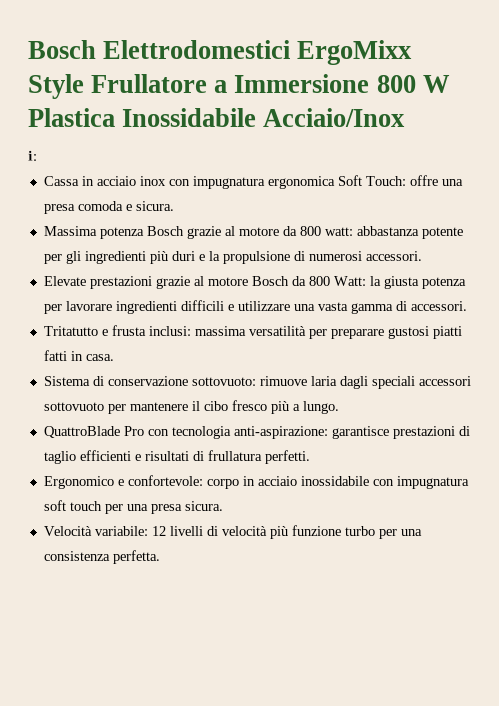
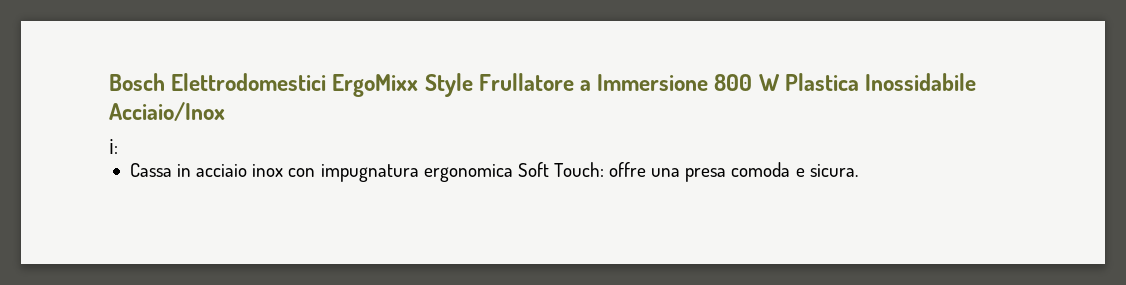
[43,226,463,239] [43,251,422,264] [43,276,466,289] [43,300,467,314] [43,325,462,339] [43,350,114,361] [43,376,471,389] [43,400,339,414] [43,426,470,439] [43,450,310,464] [43,475,469,489] [43,500,223,514] [43,525,422,539] [43,550,160,564] // Massima potenza Bosch grazie al motore da 800 watt: abbastanza potente per gli ingredienti più duri e la propulsione di numerosi accessori. // Elevate prestazioni grazie al motore Bosch da 800 Watt: la giusta potenza per lavorare ingredienti difficili e utilizzare una vasta gamma di accessori. // Tritatutto e frusta inclusi: massima versatilità per preparare gustosi piatti fatti in casa. // Sistema di conservazione sottovuoto: rimuove laria dagli speciali accessori sottovuoto per mantenere il cibo fresco più a lungo. // QuattroBlade Pro con tecnologia anti-aspirazione: garantisce prestazioni di taglio efficienti e risultati di frullatura perfetti. // Ergonomico e confortevole: corpo in acciaio inossidabile con impugnatura soft touch per una presa sicura. // Velocità variabile: 12 livelli di velocità più funzione turbo per una consistenza perfetta. -> (858, 170) none

